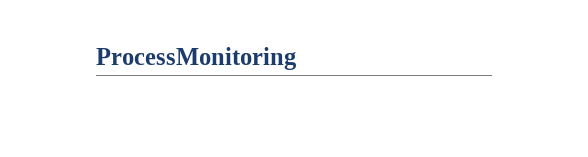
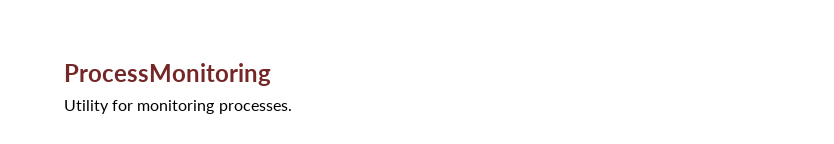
(297, 58) none -> [64,100,292,114] // Utility for monitoring processes.

